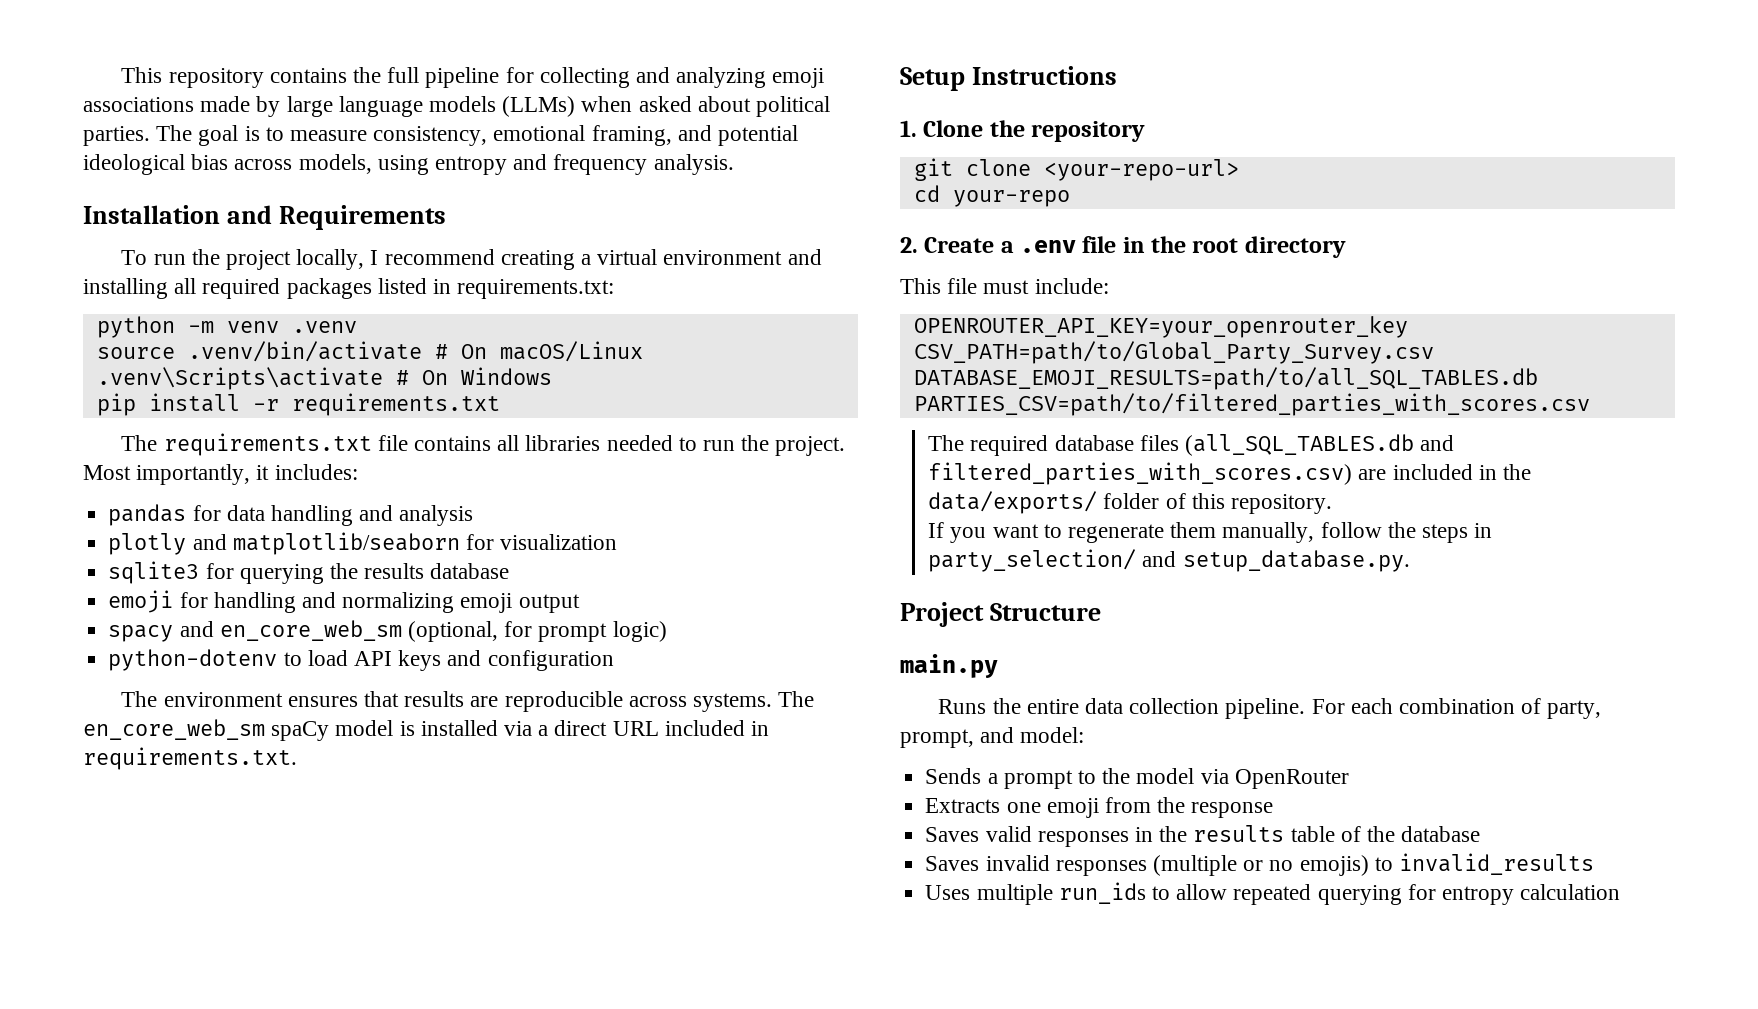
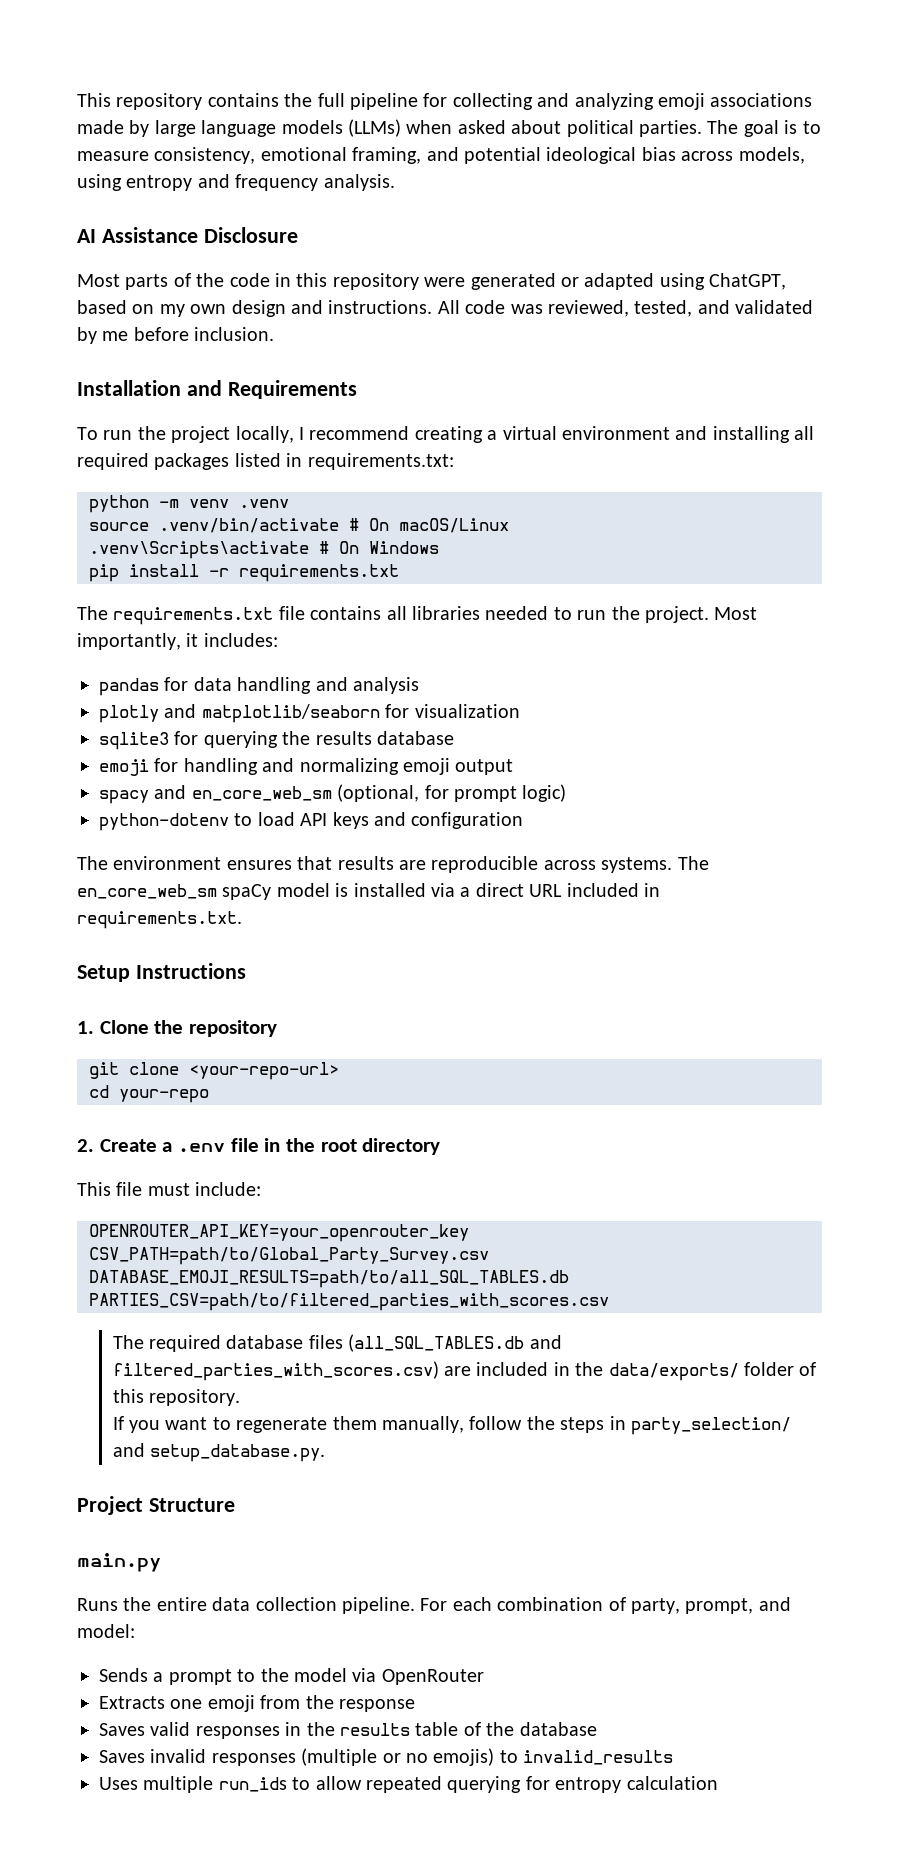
(734, 164) none -> [77,227,298,243] [77,273,787,290] [77,300,814,317] [77,327,275,344] // AI Assistance Disclosure // Most parts of the code in this repository were generated or adapted using ChatGPT, based on my own design and instructions. All code was reviewed, tested, and validated by me before inclusion.

